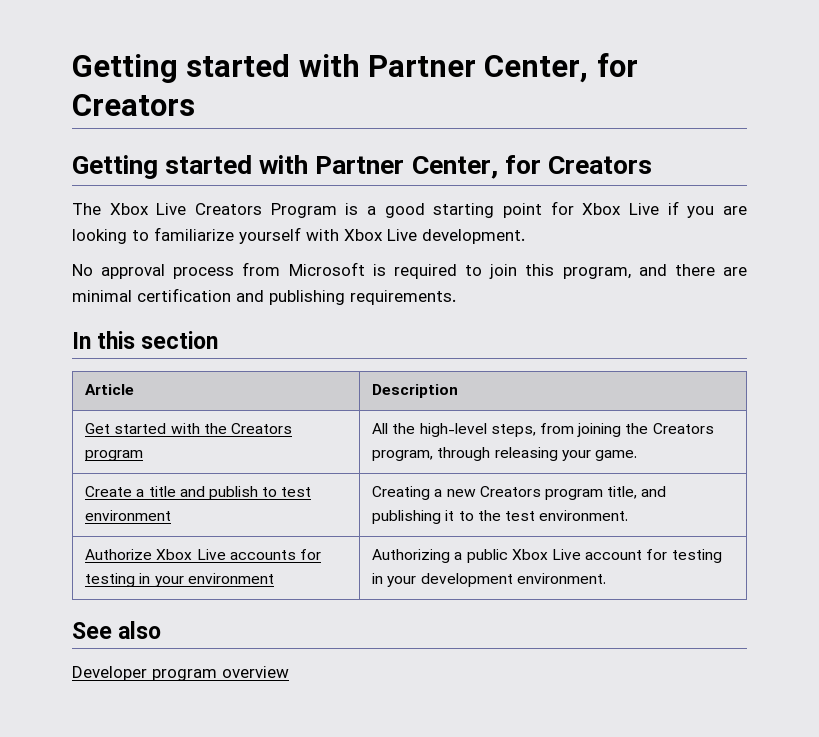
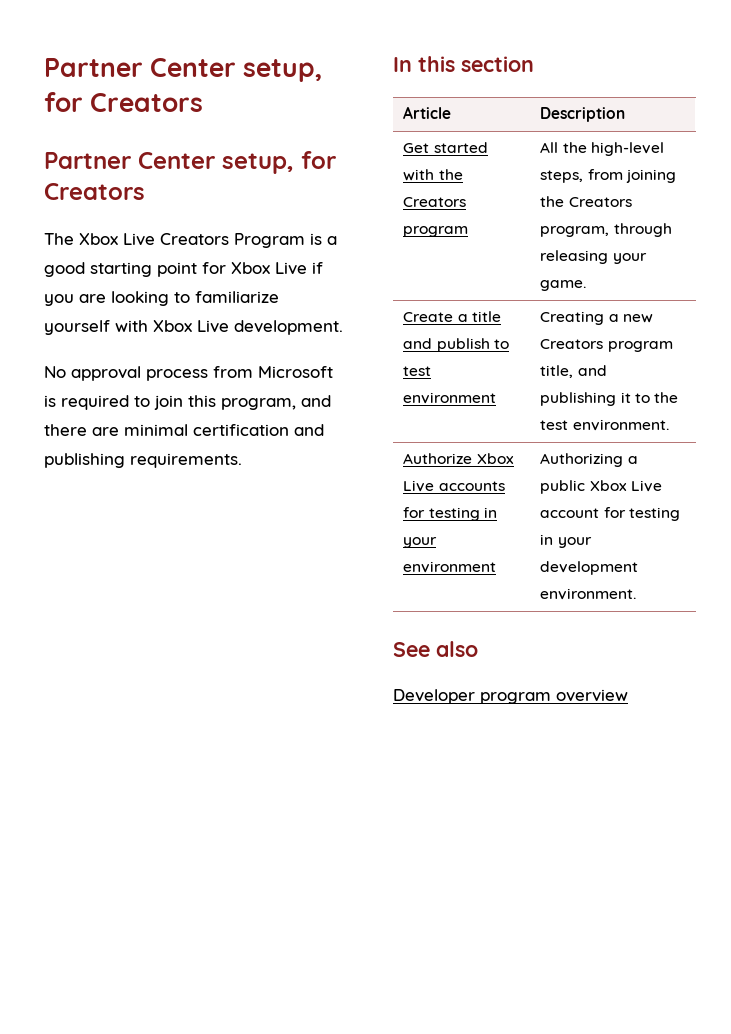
[72,53,638,83] [72,94,195,116] [72,155,498,179] Getting started with Partner Center, for Creators // Getting started with Partner Center, -> [44,58,323,82] [44,92,204,112] [44,152,294,174] Partner Center setup, for Creators // Partner Center setup,

